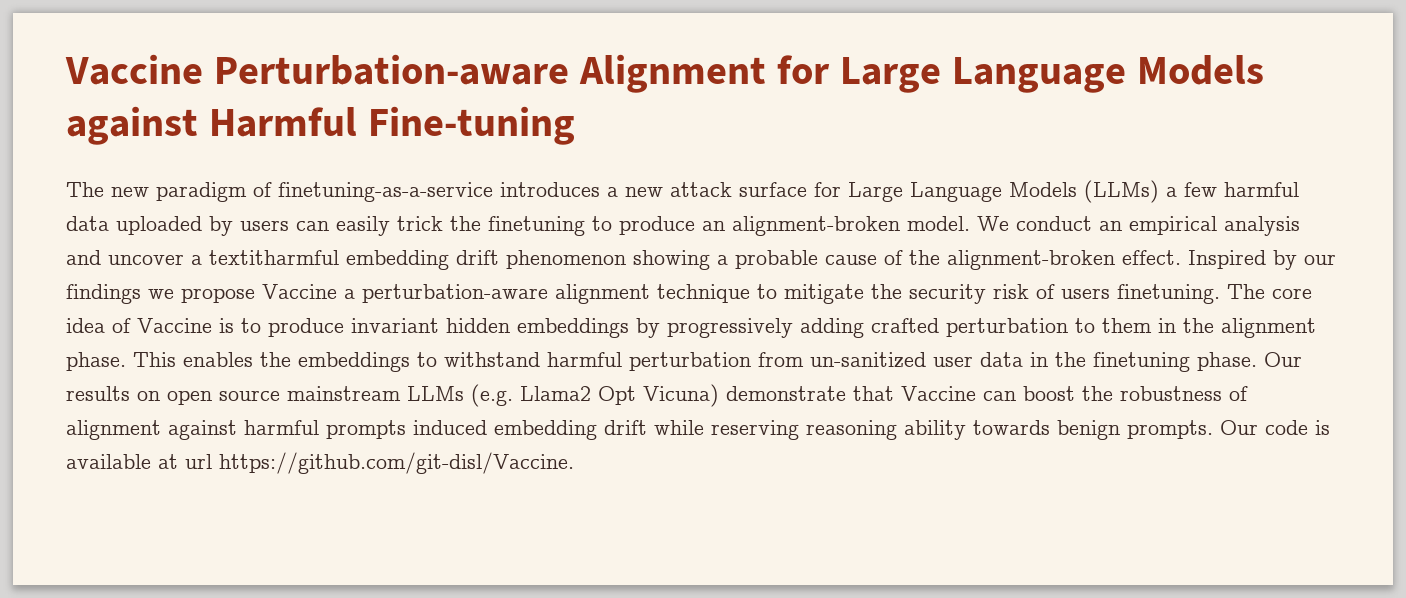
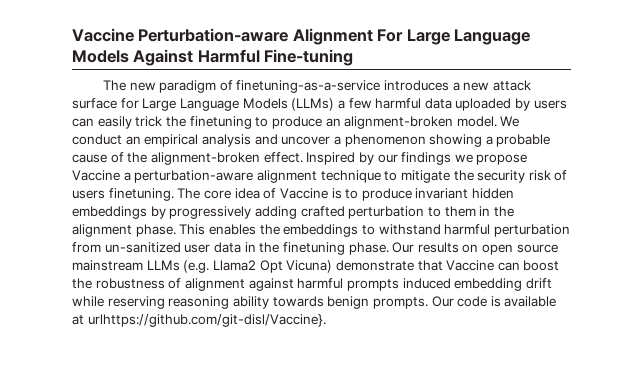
[776,55,1264,93] [66,106,198,145] for Large Language Models against -> [377,29,531,45] [72,49,194,66] For Large Language Models Against
[209,250,499,270] textitharmful embedding drift -> (341, 140) none
[185,452,574,474] url https://github.com/git-disl/Vaccine. -> [87,314,326,327] urlhttps://github.com/git-disl/Vaccine}.

